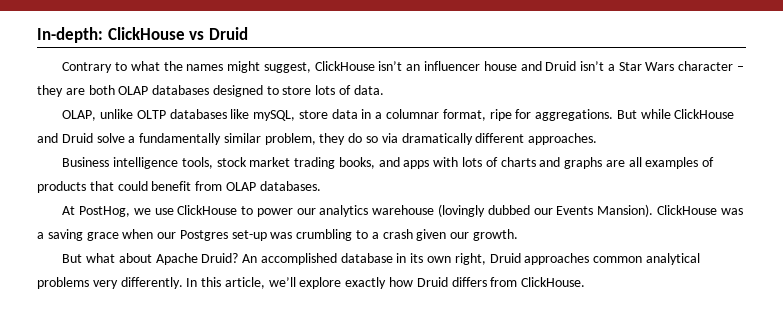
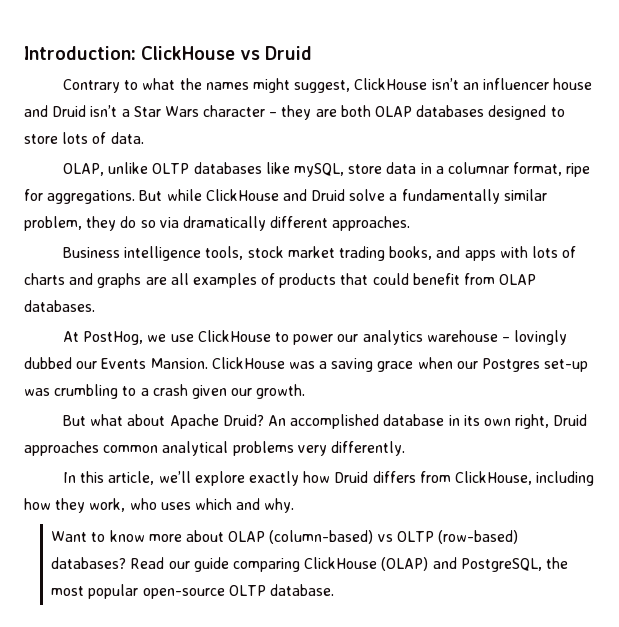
[37,27,103,43] In-depth: -> [24,46,136,60] Introduction:
[437,204,485,217] (lovingly -> [501,330,568,345] – lovingly
[597,204,654,217] Mansion). -> [150,358,208,369] Mansion.
(183, 283) none -> (405, 448) //
[521,277,586,287] ClickHouse. -> [454,471,595,486] [24,498,295,513] [51,530,518,544] [51,557,568,572] [51,584,334,599] ClickHouse, including how they work, who uses which and why. // Want to know more about OLAP (column-based) vs OLTP (row-based) databases? Read our guide comparing ClickHouse (OLAP) and PostgreSQL, the most popular open-source OLTP database.

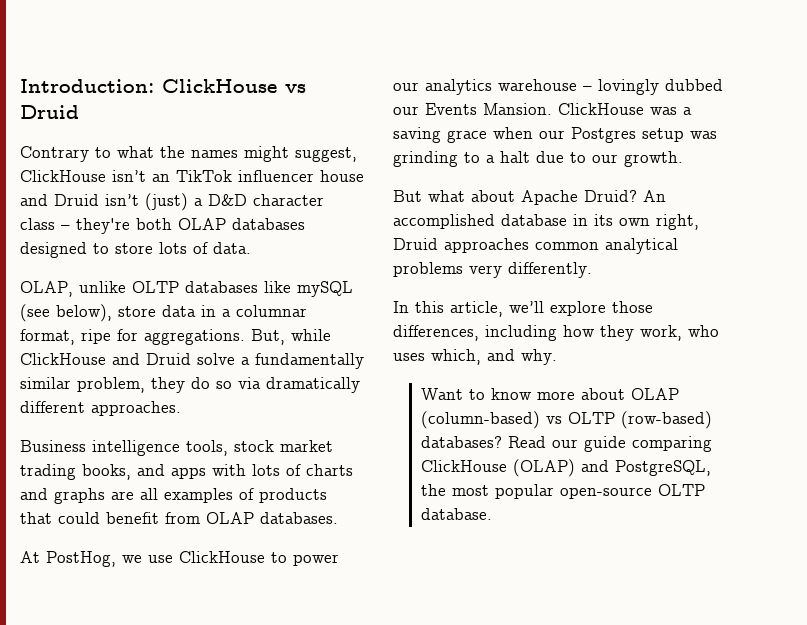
(479, 86) none -> [176,170,232,182] TikTok
[121,105,337,120] a Star Wars character – they are -> [145,193,324,211] [20,218,130,234] (just) a D&D character class – they're
[294,163,345,177] mySQL, -> [297,281,353,297] [20,304,112,322] mySQL (see below),
[139,190,163,201] But -> [251,329,285,345] But,
[544,359,589,372] [24,384,227,399] set-up was crumbling to a crash given -> [642,128,717,142] [393,151,586,167] setup was grinding to a halt due to
[249,471,532,486] exactly how Druid differs from ClickHouse, -> [612,301,653,313] [393,325,479,341] those differences,
[194,498,232,510] which -> [431,349,481,365] which,

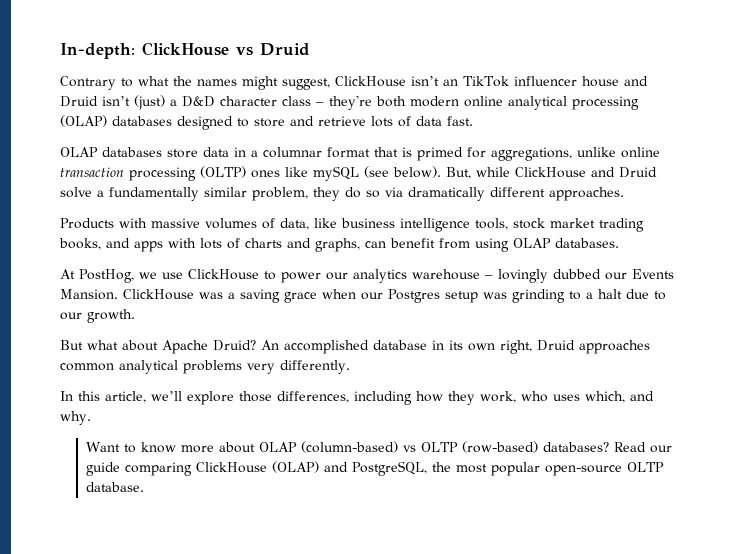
[20,79,154,93] Introduction: -> [60,43,135,59] In-depth:
[178,218,305,230] [20,242,251,258] [20,281,353,297] [20,304,112,322] OLAP databases designed to store lots of data. // OLAP, unlike OLTP databases like mySQL (see below), -> [410,96,639,110] [60,115,473,130] [60,147,162,157] modern online analytical processing (OLAP) databases designed to store and retrieve lots of data fast. // OLAP databases
[20,329,245,345] format, ripe for aggregations. -> [327,147,660,161] [60,166,441,181] format that is primed for aggregations, unlike online transaction processing (OLTP) ones like mySQL (see below).
[20,440,86,452] Business -> [60,218,395,230] Products with massive volumes of data, like business
[54,488,327,504] [20,512,100,524] graphs are all examples of products that could -> [315,238,386,252] graphs, can
(200, 518) none -> [475,238,509,252] using

